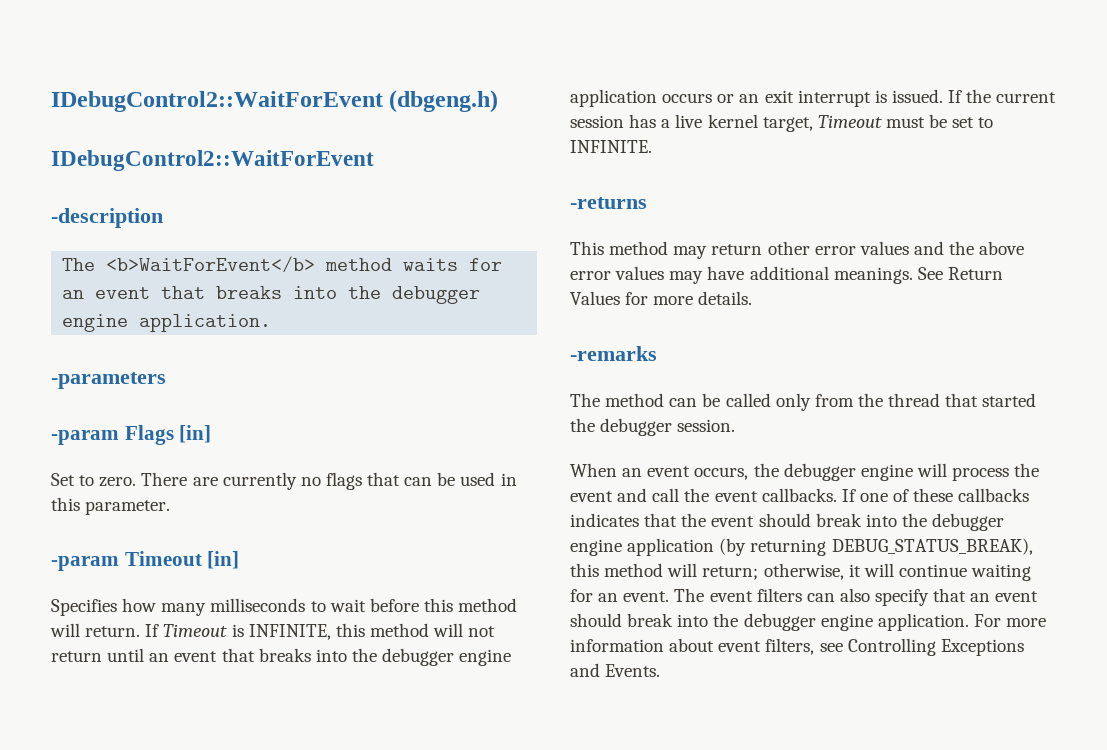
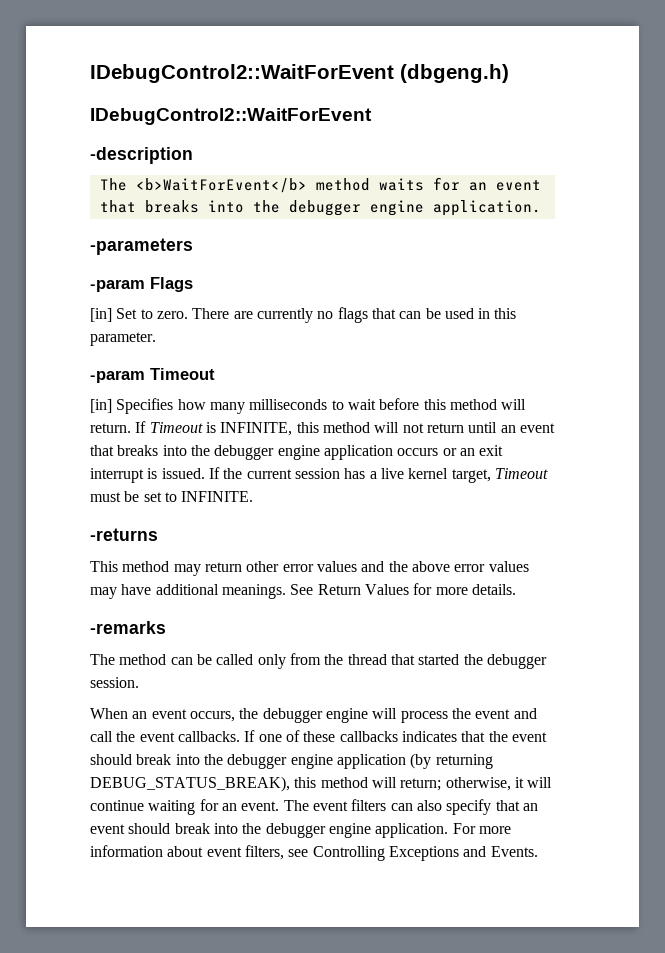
[179,425,212,443] [in] // -> [90,308,112,322] // [in]
[207,551,240,569] [in] // -> [90,399,112,413] // [in]

